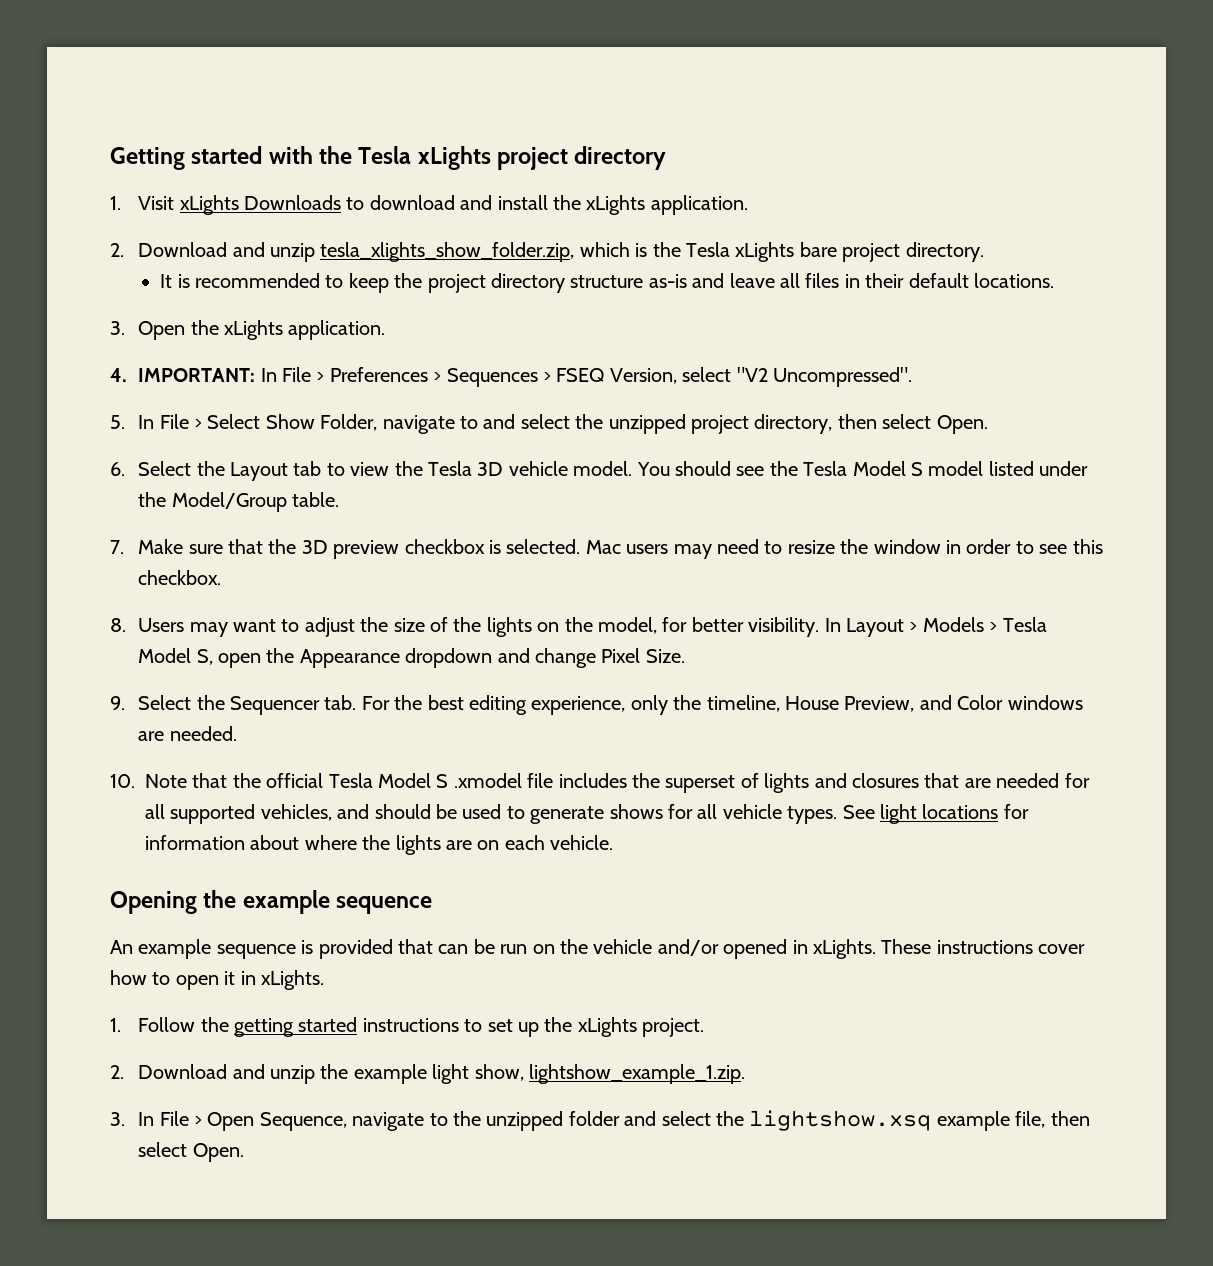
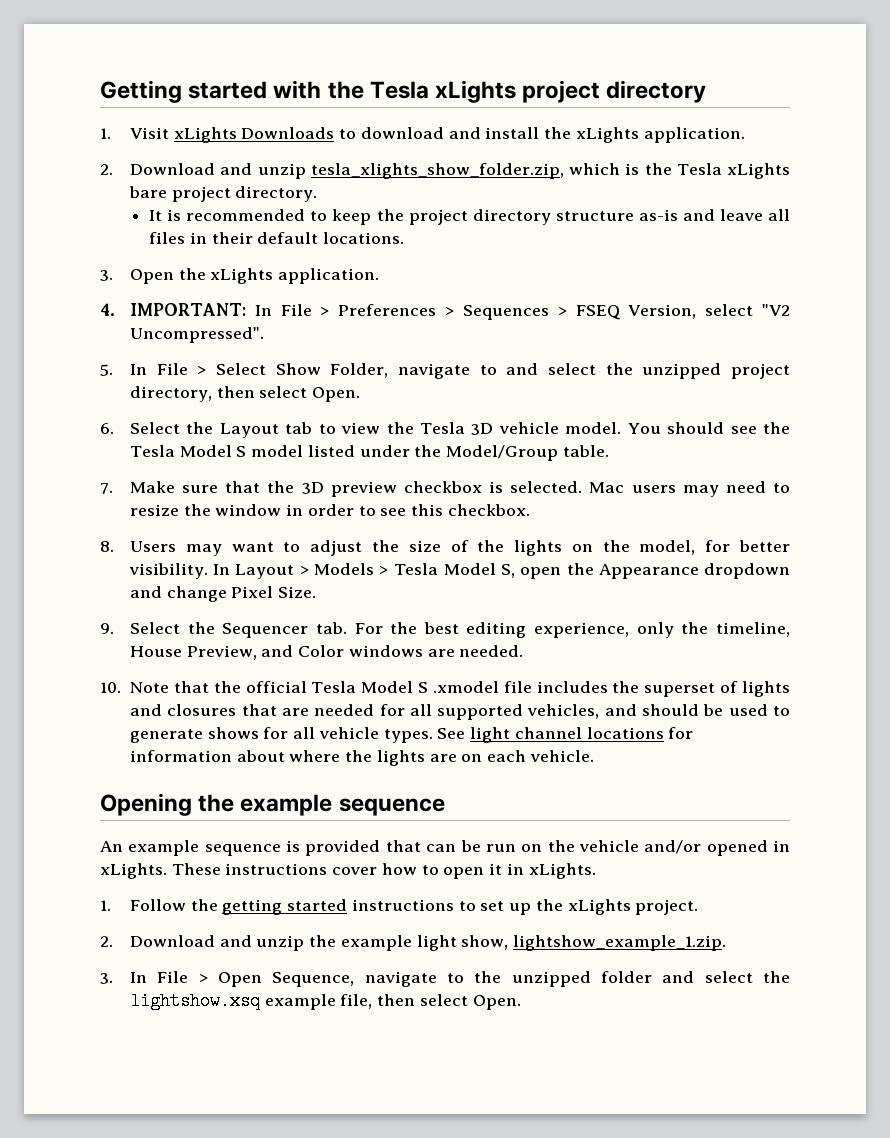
(917, 814) none -> [514,727,582,739] channel

